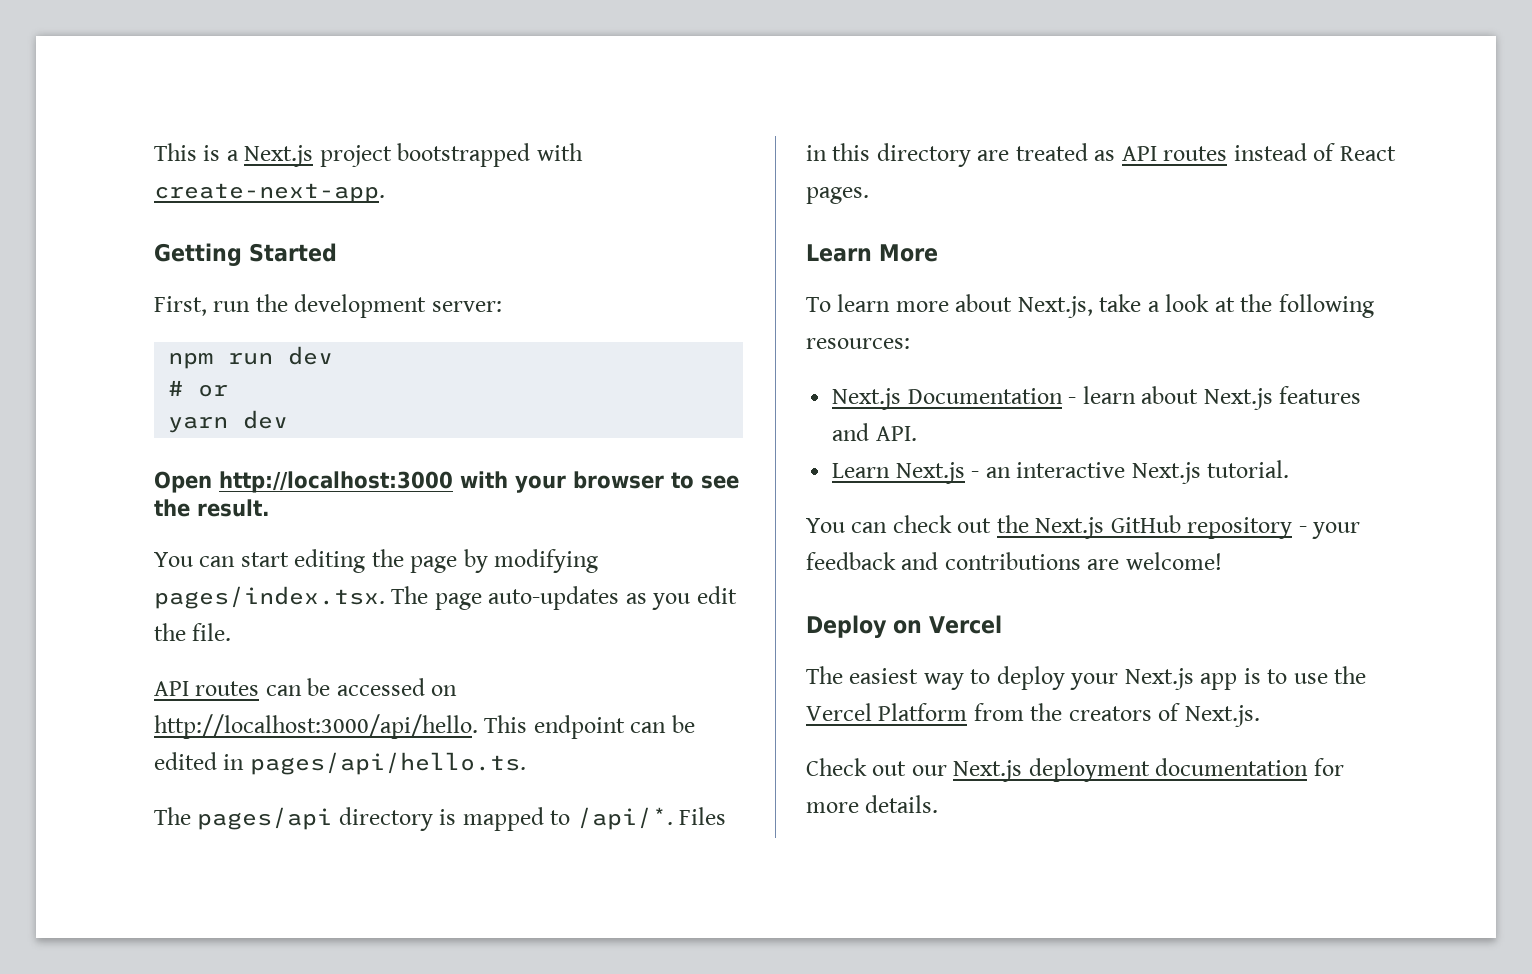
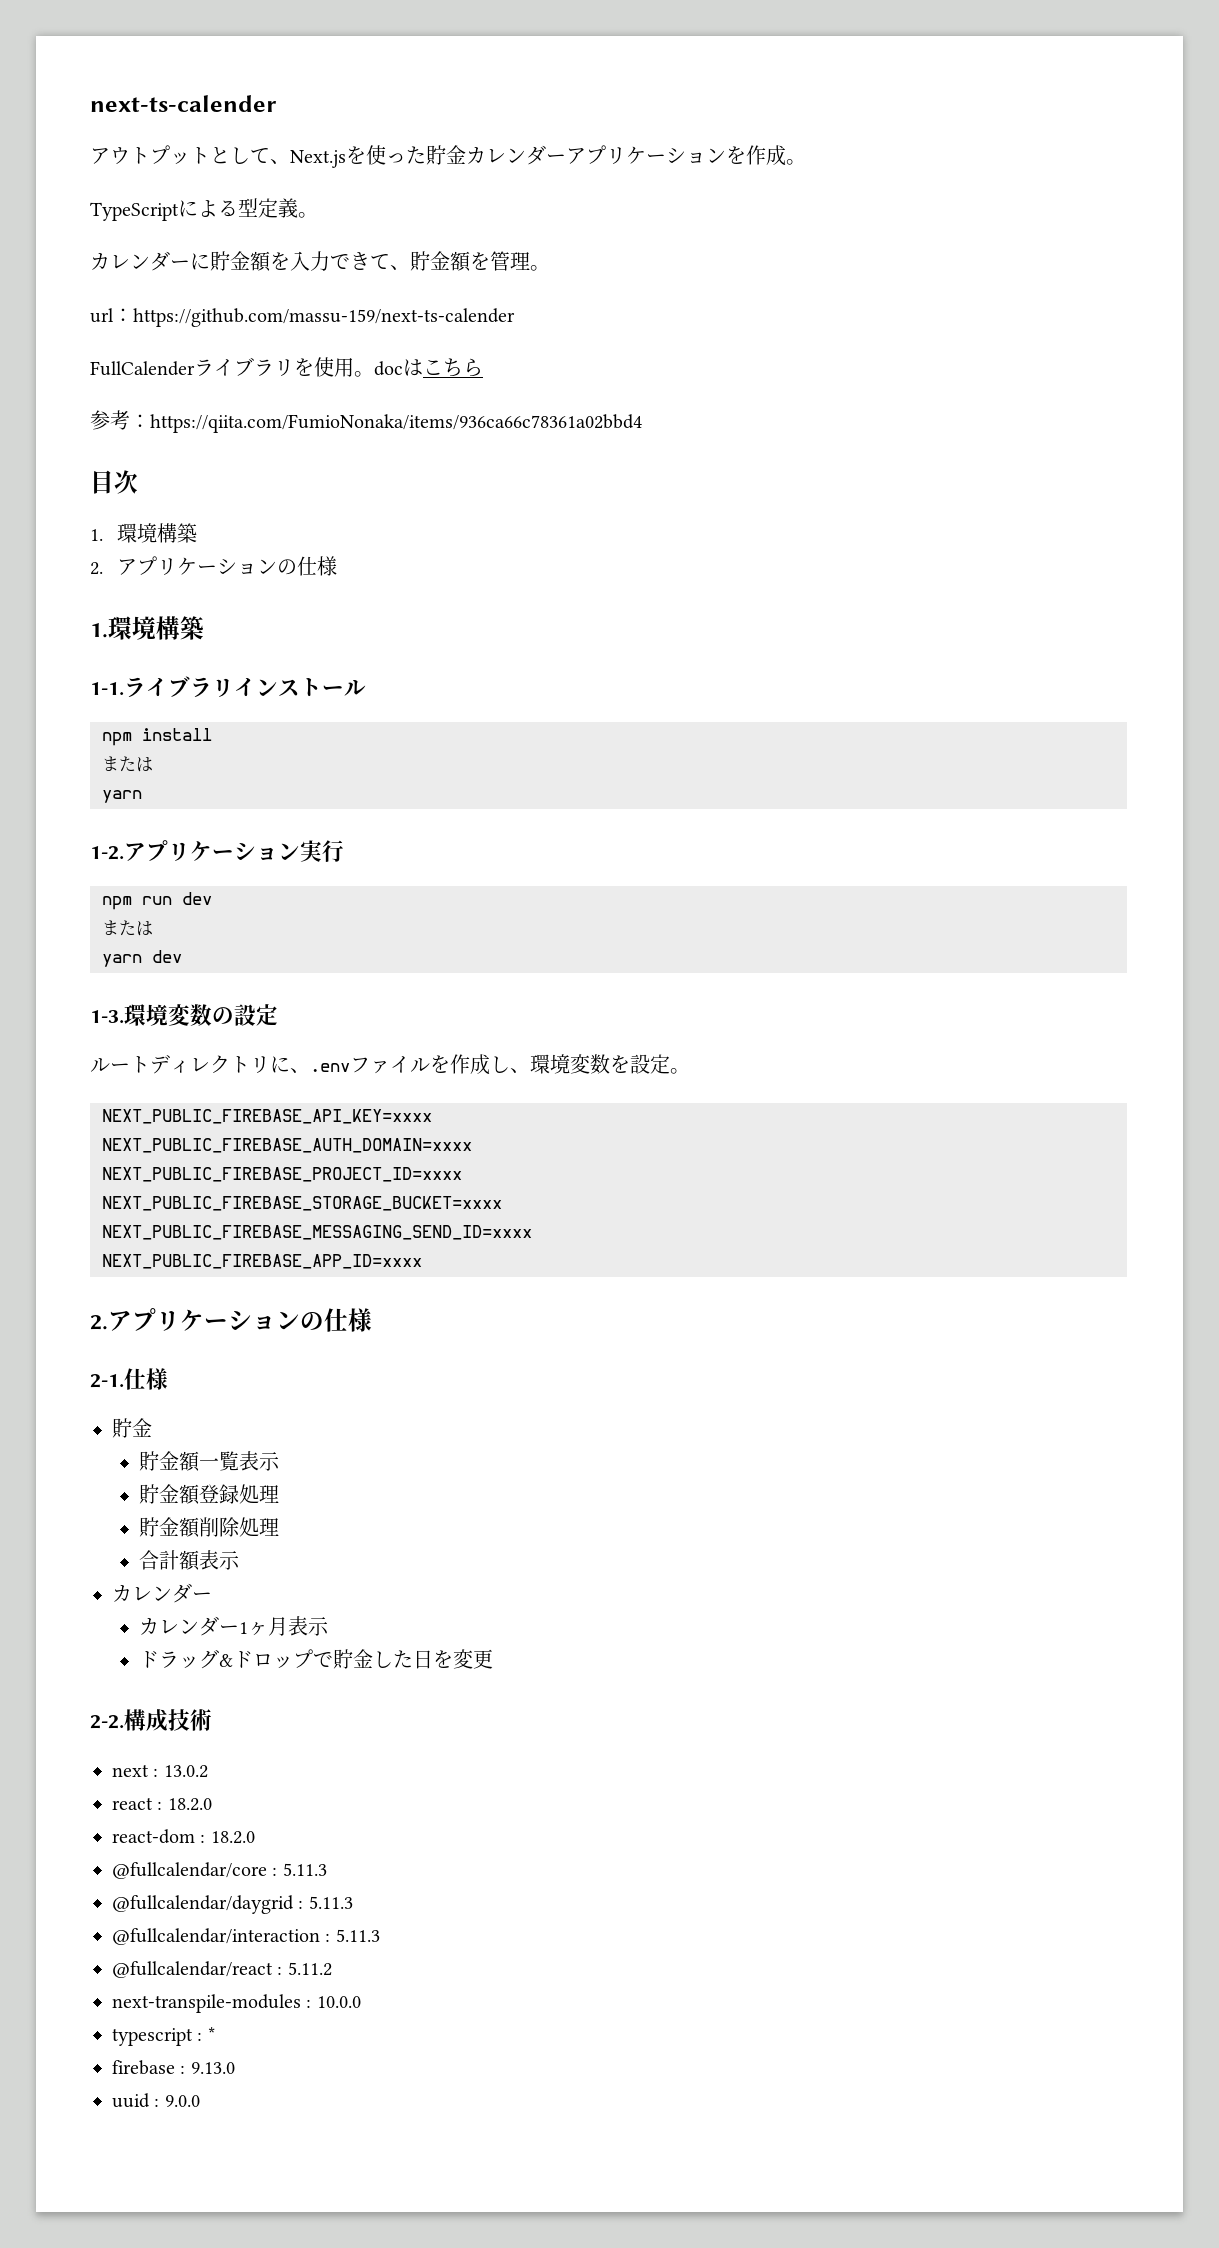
[154,143,583,167] [154,183,385,203] [154,243,337,266] [154,294,502,318] This is a Next.js project bootstrapped with create-next-app. // Getting Started // First, run the development server: -> [90,95,277,112] [90,145,806,168] [90,198,318,221] [90,251,550,272] [90,308,515,327] [90,357,483,377] [90,410,642,433] [90,470,138,494] [90,523,198,543] [90,556,338,576] [90,616,204,640] [90,676,366,698] [102,728,212,746] [102,756,153,772] [102,790,142,803] [90,840,344,862] next-ts-calender // アウトプットとして、Next.jsを使った貯金カレンダーアプリケーションを作成。 // TypeScriptによる型定義。 // カレンダーに貯金額を入力できて、貯金額を管理。 // url：https://github.com/massu-159/next-ts-calender // FullCalenderライブラリを使用。docはこちら // 参考：https://qiita.com/FumioNonaka/items/936ca66c78361a02bbd4 // 目次 // 1.環境構築 // 2.アプリケーションの仕様 // 1.環境構築 // 1-1.ライブラリインストール // npm install // または // yarn // 1-2.アプリケーション実行
[168,380,229,397] # or -> [102,920,153,936] または
[154,471,739,493] [154,499,270,517] [154,549,599,573] [154,586,737,610] [154,623,232,641] [154,678,458,696] [154,714,695,739] [154,752,526,775] [154,807,727,831] [806,143,1396,167] [806,187,869,204] [806,244,938,262] [806,294,1374,318] [806,338,910,349] [832,386,1362,410] [832,423,917,441] [832,460,1290,484] [806,515,1361,539] [806,552,1222,570] [806,615,1002,638] [806,666,1367,690] [806,703,1260,727] [806,758,1344,782] [806,795,939,813] Open http://localhost:3000 with your browser to see the result. // You can start editing the page by modifying pages/index.tsx. The page auto-updates as you edit the file. // API routes can be accessed on http://localhost:3000/api/hello. This endpoint can be edited in pages/api/hello.ts. // The pages/api directory is mapped to /api/*. Files in this directory are treated as API routes instead of React pages. // Learn More // To learn more about Next.js, take a look at the following resources: // Next.js Documentation - learn about Next.js features and API. // Learn Next.js - an interactive Next.js tutorial. // You can check out the Next.js GitHub repository - your feedback and contributions are welcome! // Deploy on Vercel // The easiest way to deploy your Next.js app is to use the Vercel Platform from the creators of Next.js. // Check out our Next.js deployment documentation for more details. -> [90,1004,278,1026] [90,1054,690,1075] [102,1109,432,1124] [102,1138,472,1153] [102,1167,462,1182] [102,1196,502,1211] [102,1225,532,1240] [102,1254,422,1269] [90,1308,372,1332] [90,1368,168,1390] [112,1418,152,1438] [139,1451,281,1472] [139,1484,280,1505] [139,1517,280,1538] [139,1550,241,1571] [112,1583,212,1603] [139,1616,330,1636] [139,1649,494,1669] [90,1709,212,1732] [112,1764,208,1778] [112,1797,212,1811] [112,1829,255,1844] [112,1862,327,1879] [112,1895,353,1914] [112,1928,380,1945] [112,1961,332,1978] [112,1994,361,2013] [112,2027,215,2046] [112,2060,235,2075] [112,2093,200,2108] 1-3.環境変数の設定 // ルートディレクトリに、.envファイルを作成し、環境変数を設定。 // NEXT_PUBLIC_FIREBASE_API_KEY=xxxx // NEXT_PUBLIC_FIREBASE_AUTH_DOMAIN=xxxx // NEXT_PUBLIC_FIREBASE_PROJECT_ID=xxxx // NEXT_PUBLIC_FIREBASE_STORAGE_BUCKET=xxxx // NEXT_PUBLIC_FIREBASE_MESSAGING_SEND_ID=xxxx // NEXT_PUBLIC_FIREBASE_APP_ID=xxxx // 2.アプリケーションの仕様 // 2-1.仕様 // 貯金 // 貯金額一覧表示 // 貯金額登録処理 // 貯金額削除処理 // 合計額表示 // カレンダー // カレンダー1ヶ月表示 // ドラッグ&ドロップで貯金した日を変更 // 2-2.構成技術 // next : 13.0.2 // react : 18.2.0 // react-dom : 18.2.0 // @fullcalendar/core : 5.11.3 // @fullcalendar/daygrid : 5.11.3 // @fullcalendar/interaction : 5.11.3 // @fullcalendar/react : 5.11.2 // next-transpile-modules : 10.0.0 // typescript : * // firebase : 9.13.0 // uuid : 9.0.0

